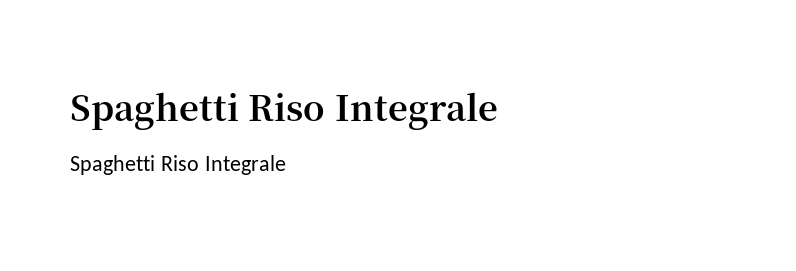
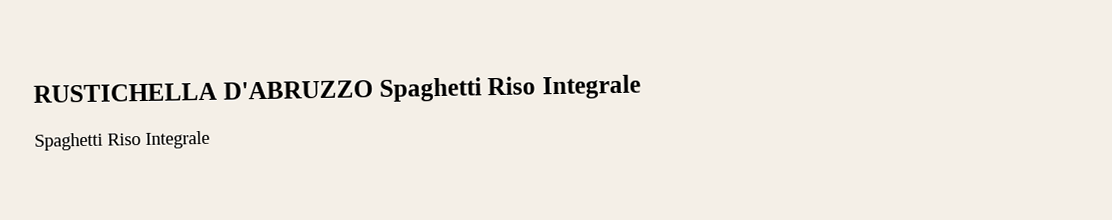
(70, 111) none -> [33,80,373,103] RUSTICHELLA D'ABRUZZO

